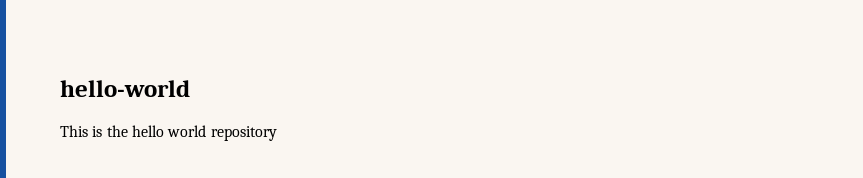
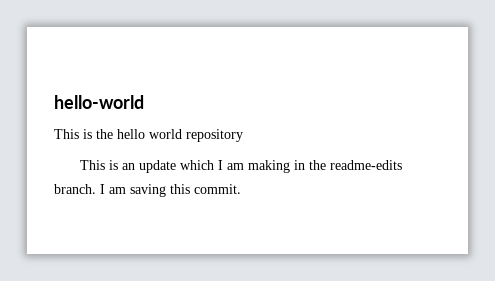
(277, 133) none -> [80,160,403,173] [54,184,241,197] // This is an update which I am making in the readme-edits branch. I am saving this commit.

